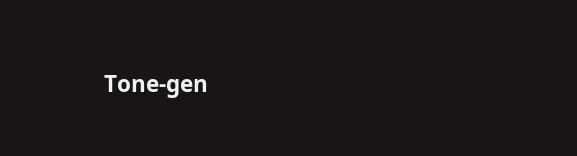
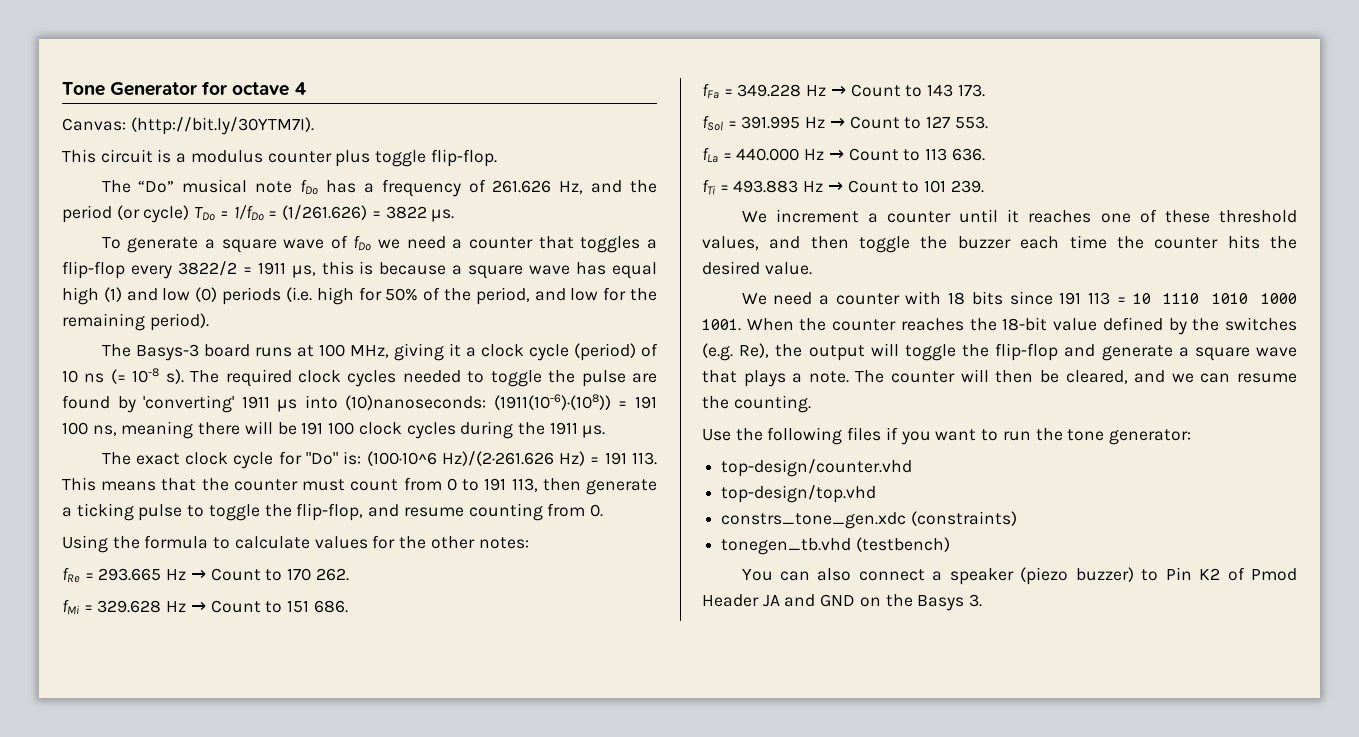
[104,75,208,98] Tone-gen -> [62,81,306,96] [62,117,314,135] [62,149,497,167] [101,179,657,197] [62,205,455,223] [101,235,658,253] [62,261,657,279] [62,287,657,305] [62,313,209,331] [101,343,658,361] [62,368,658,387] [62,394,657,413] [62,421,606,439] [101,451,657,469] [62,477,657,495] [62,503,603,521] [62,535,529,553] [62,567,349,583] [62,599,348,614] [702,83,985,99] [702,115,988,131] [702,147,985,163] [702,179,984,194] [741,209,1297,223] [702,235,1297,253] [702,261,812,275] [741,291,1297,305] [702,317,1297,335] [702,343,1297,361] [702,369,1297,387] [702,395,811,413] [702,427,1191,445] [721,459,913,477] [721,485,877,503] [721,511,1017,529] [721,537,950,555] [741,567,1297,585] [702,594,983,611] Tone Generator for octave 4 // Canvas: (http://bit.ly/30YTM7I). // This circuit is a modulus counter plus toggle flip-flop. // The “Do” musical note fDo has a frequency of 261.626 Hz, and the period (or cycle) TDo = 1/fDo = (1/261.626) = 3822 µs. // To generate a square wave of fDo we need a counter that toggles a flip-flop every 3822/2 = 1911 µs, this is because a square wave has equal high (1) and low (0) periods (i.e. high for 50% of the period, and low for the remaining period). // The Basys-3 board runs at 100 MHz, giving it a clock cycle (period) of 10 ns (= 10-8 s). The required clock cycles needed to toggle the pulse are found by 'converting' 1911 µs into (10)nanoseconds: (1911(10-6)·(108)) = 191 100 ns, meaning there will be 191 100 clock cycles during the 1911 µs. // The exact clock cycle for "Do" is: (100·10^6 Hz)/(2·261.626 Hz) = 191 113. This means that the counter must count from 0 to 191 113, then generate a ticking pulse to toggle the flip-flop, and resume counting from 0. // Using the formula to calculate values for the other notes: // fRe = 293.665 Hz → Count to 170 262. // fMi = 329.628 Hz → Count to 151 686. // fFa = 349.228 Hz → Count to 143 173. // fSol = 391.995 Hz → Count to 127 553. // fLa = 440.000 Hz → Count to 113 636. // fTi = 493.883 Hz → Count to 101 239. // We increment a counter until it reaches one of these threshold values, and then toggle the buzzer each time the counter hits the desired value. // We need a counter with 18 bits since 191 113 = 10 1110 1010 1000 1001. When the counter reaches the 18-bit value defined by the switches (e.g. Re), the output will toggle the flip-flop and generate a square wave that plays a note. The counter will then be cleared, and we can resume the counting. // Use the following files if you want to run the tone generator: // top-design/counter.vhd // top-design/top.vhd // constrs_tone_gen.xdc (constraints) // tonegen_tb.vhd (testbench) // You can also connect a speaker (piezo buzzer) to Pin K2 of Pmod Header JA and GND on the Basys 3.

